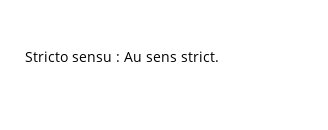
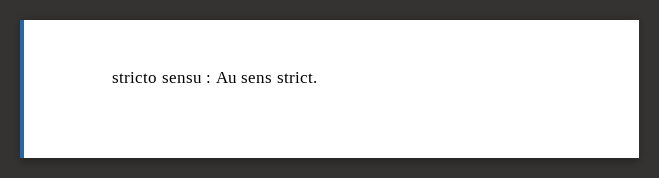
[25,51,68,62] Stricto -> [112,72,157,83] stricto

